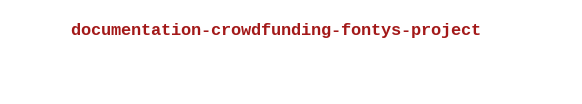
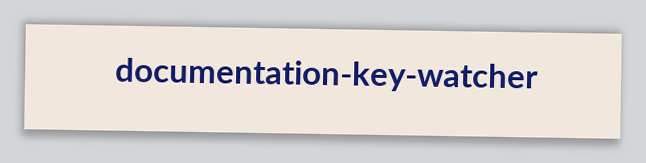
[71,23,481,38] documentation-crowdfunding-fontys-project -> [114,57,539,94] documentation-key-watcher

